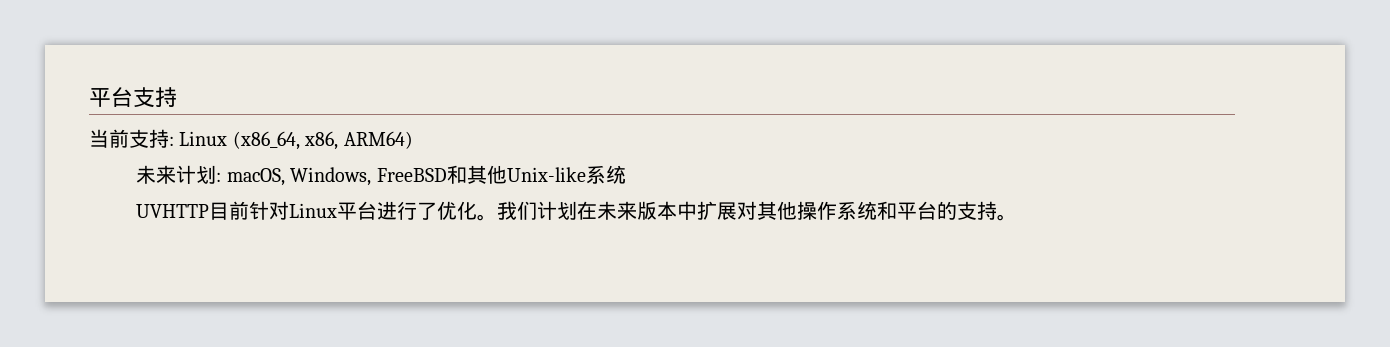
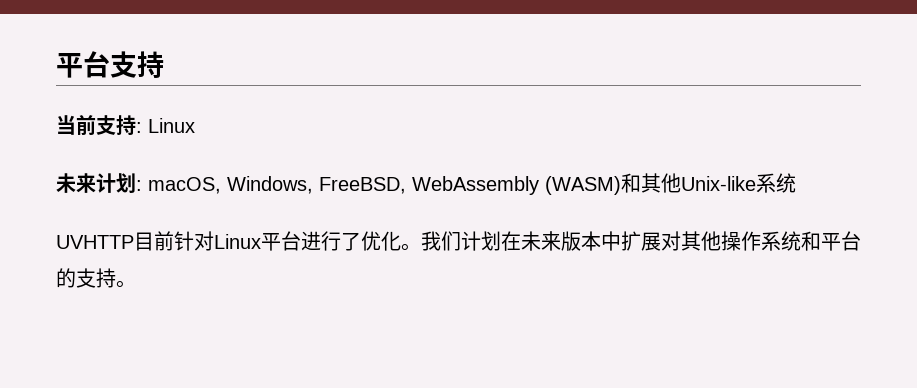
[232,131,413,150] (x86_64, x86, ARM64) -> (195, 125) none
[376,168,447,182] FreeBSD -> [319,176,621,195] FreeBSD, WebAssembly (WASM)

